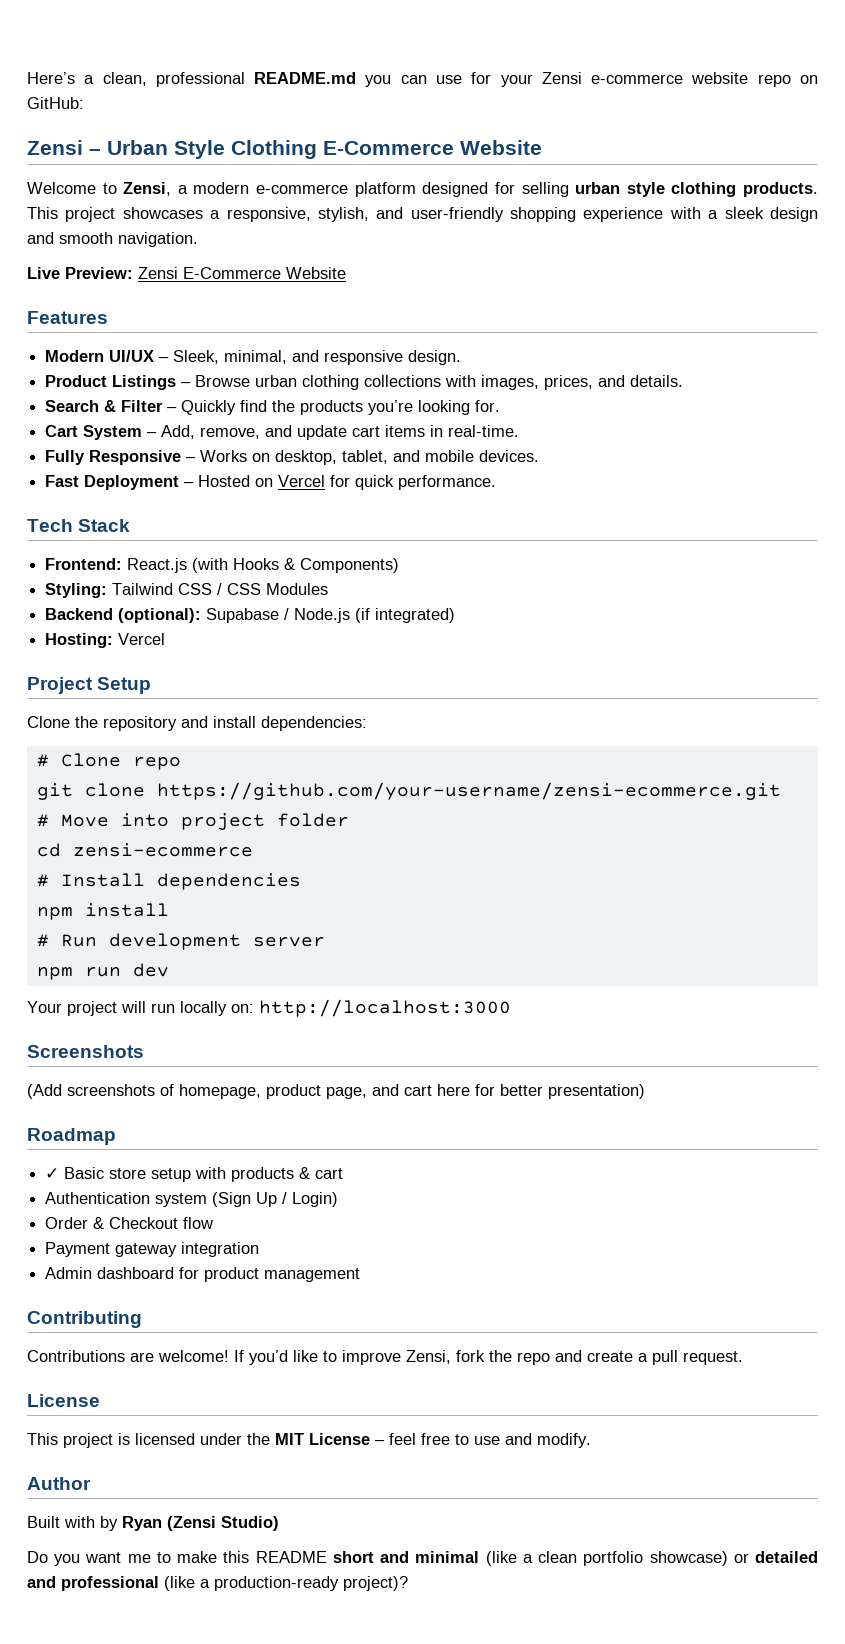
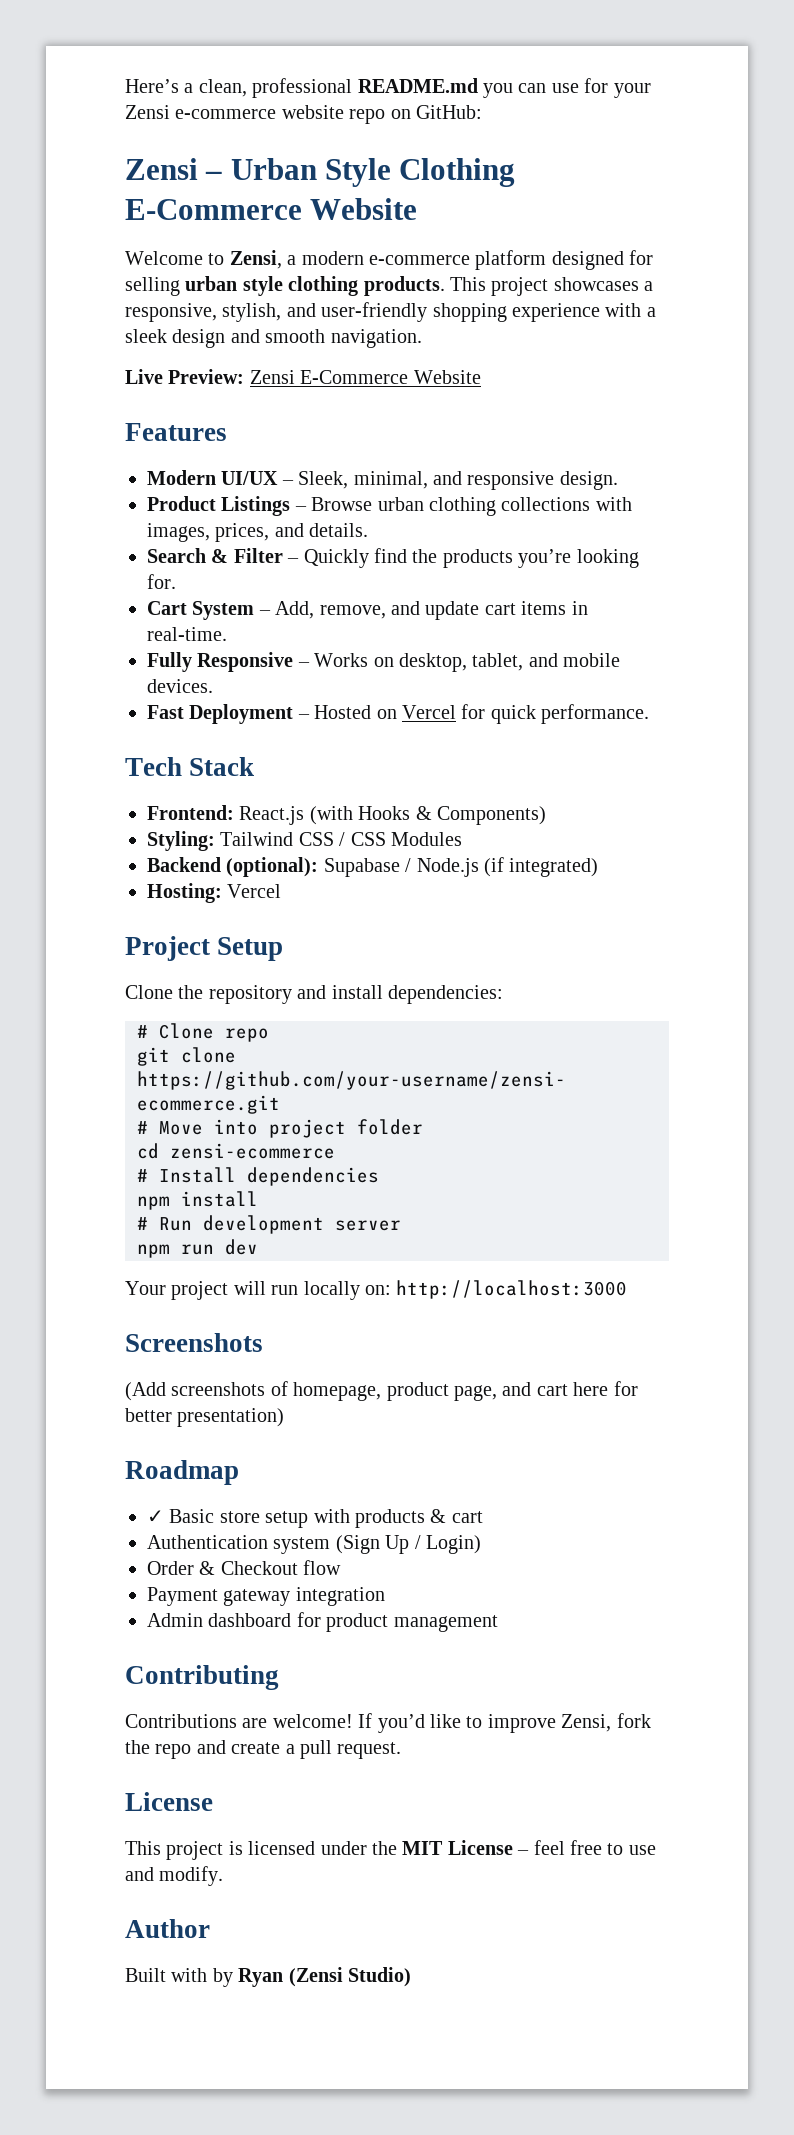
[27,1551,819,1566] [27,1576,408,1591] // Do you want me to make this README short and minimal (like a clean portfolio showcase) or detailed and professional (like a production-ready project)? -> (411, 1977) none

